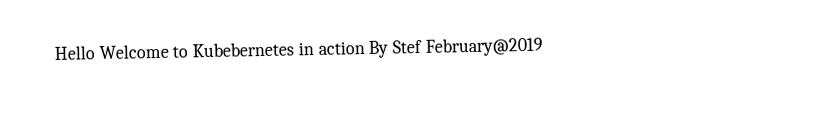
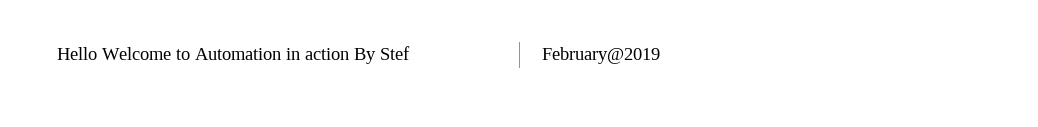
[192,41,295,58] Kubebernetes -> [195,48,281,60] Automation

